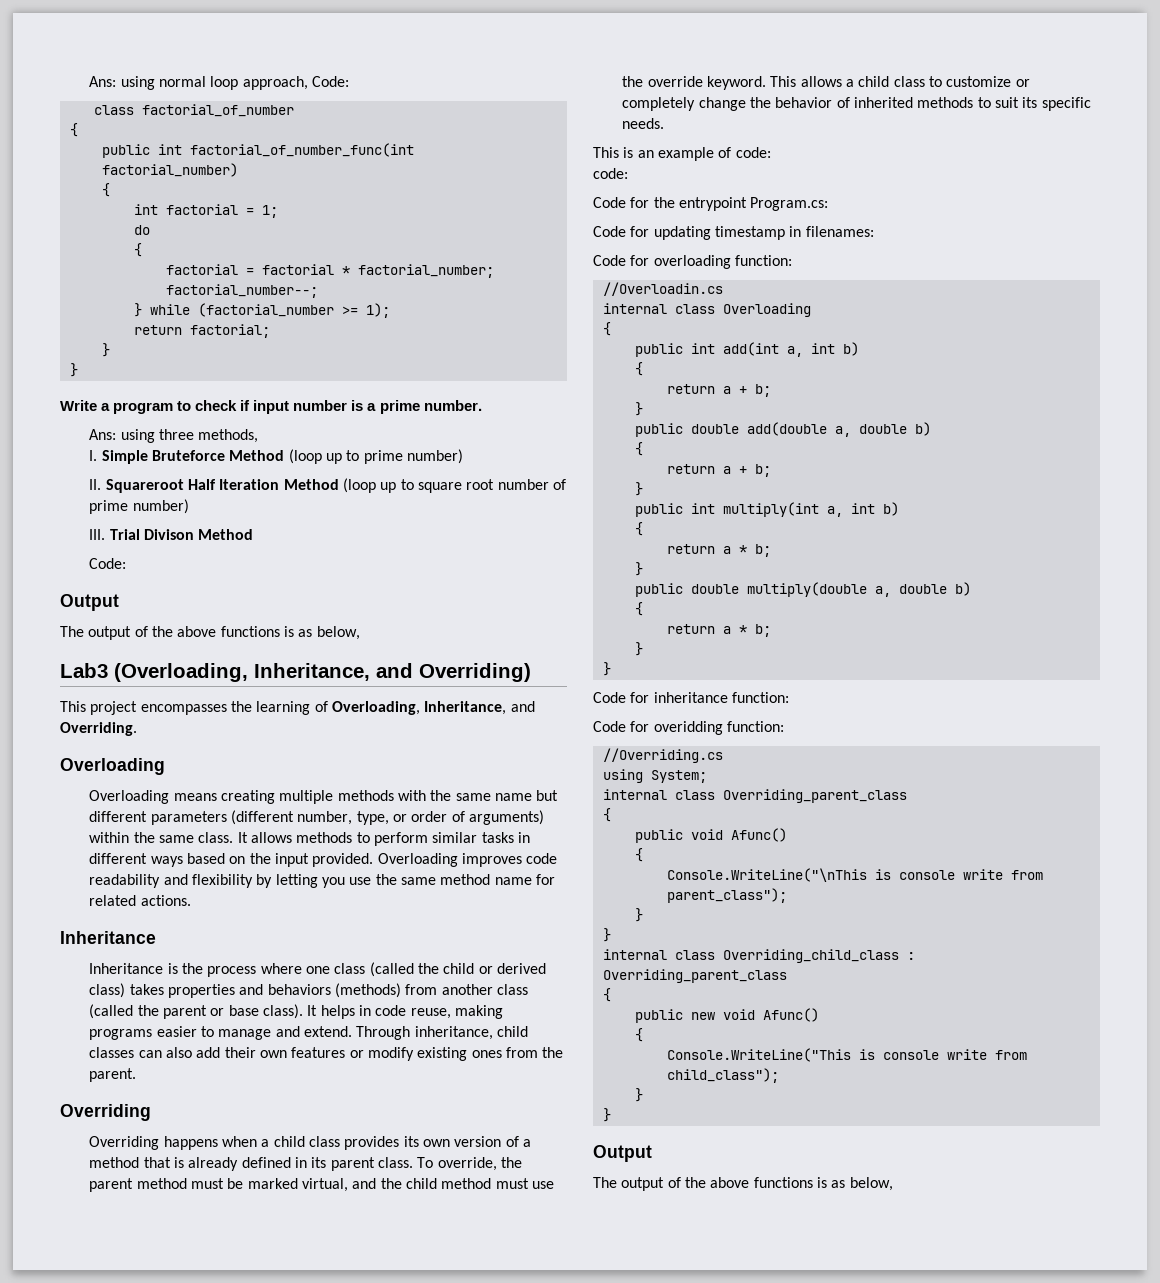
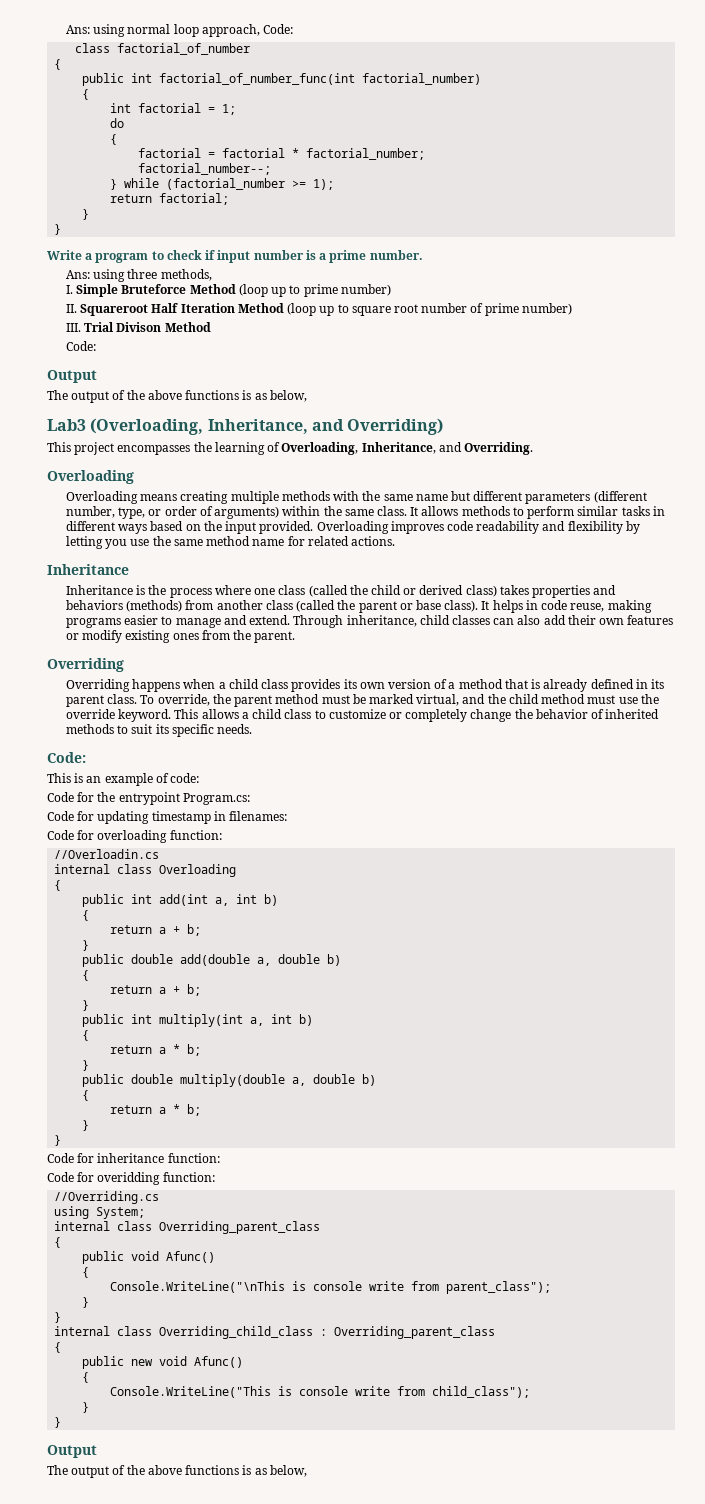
(665, 123) none -> [47,752,86,763] // Code:
[593,168,628,179] // code: -> (200, 778) none

